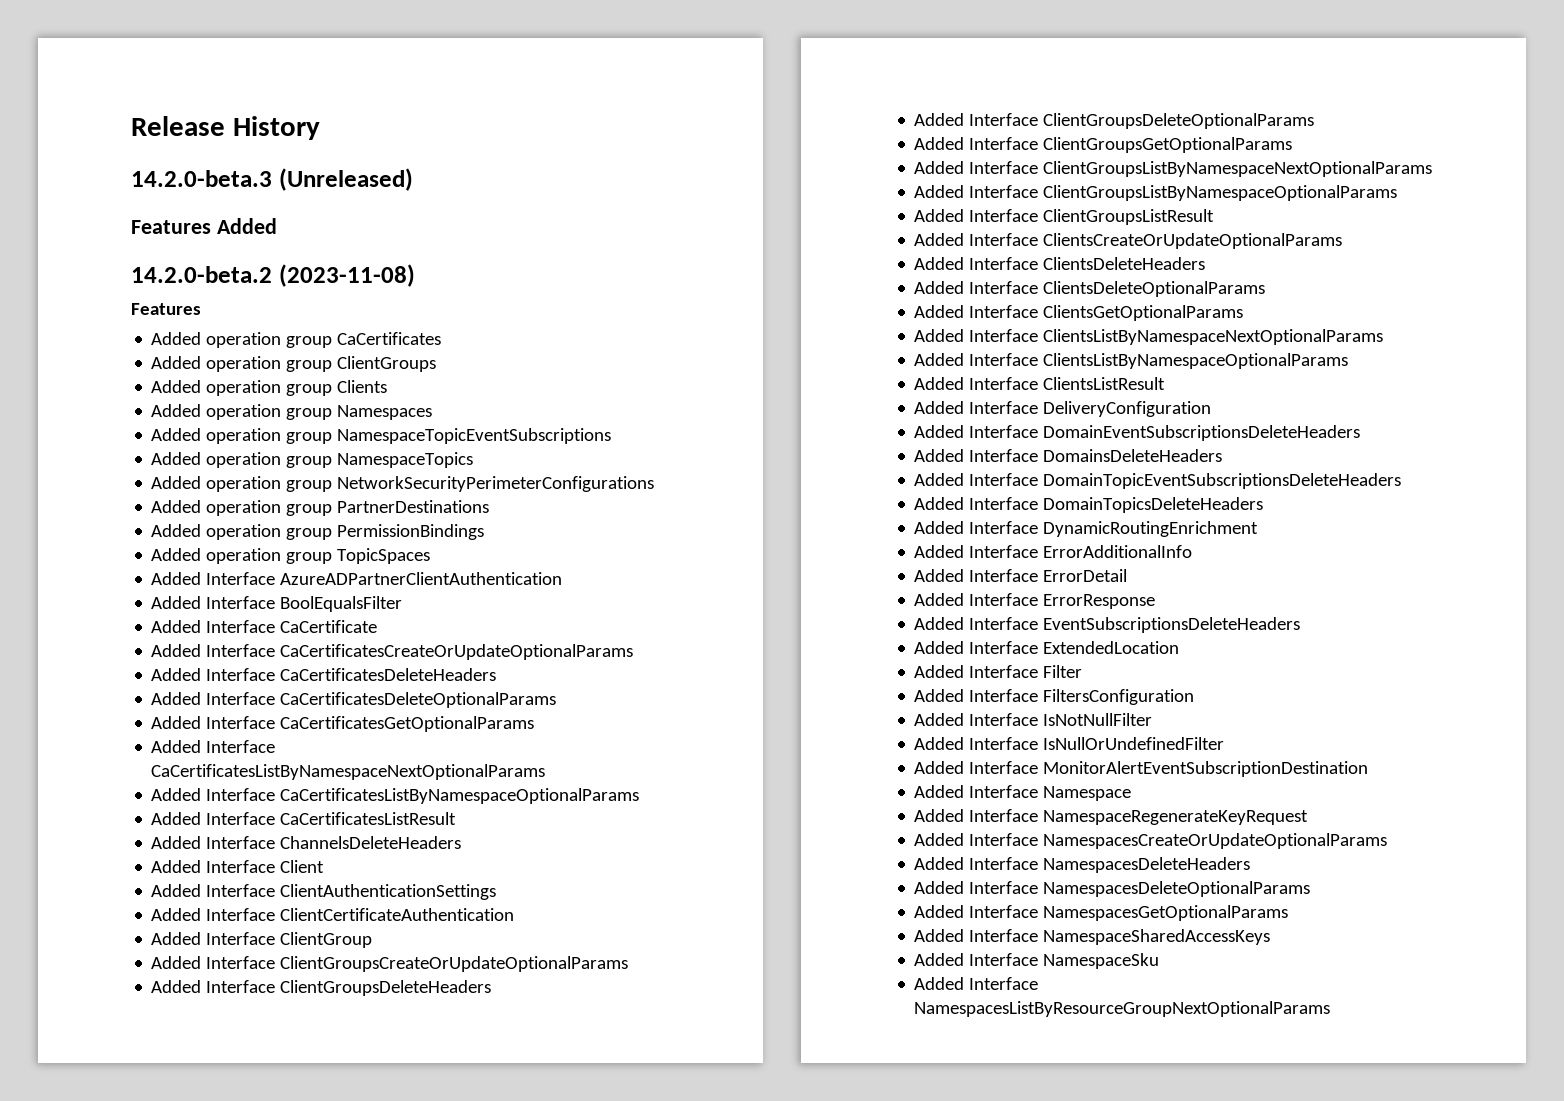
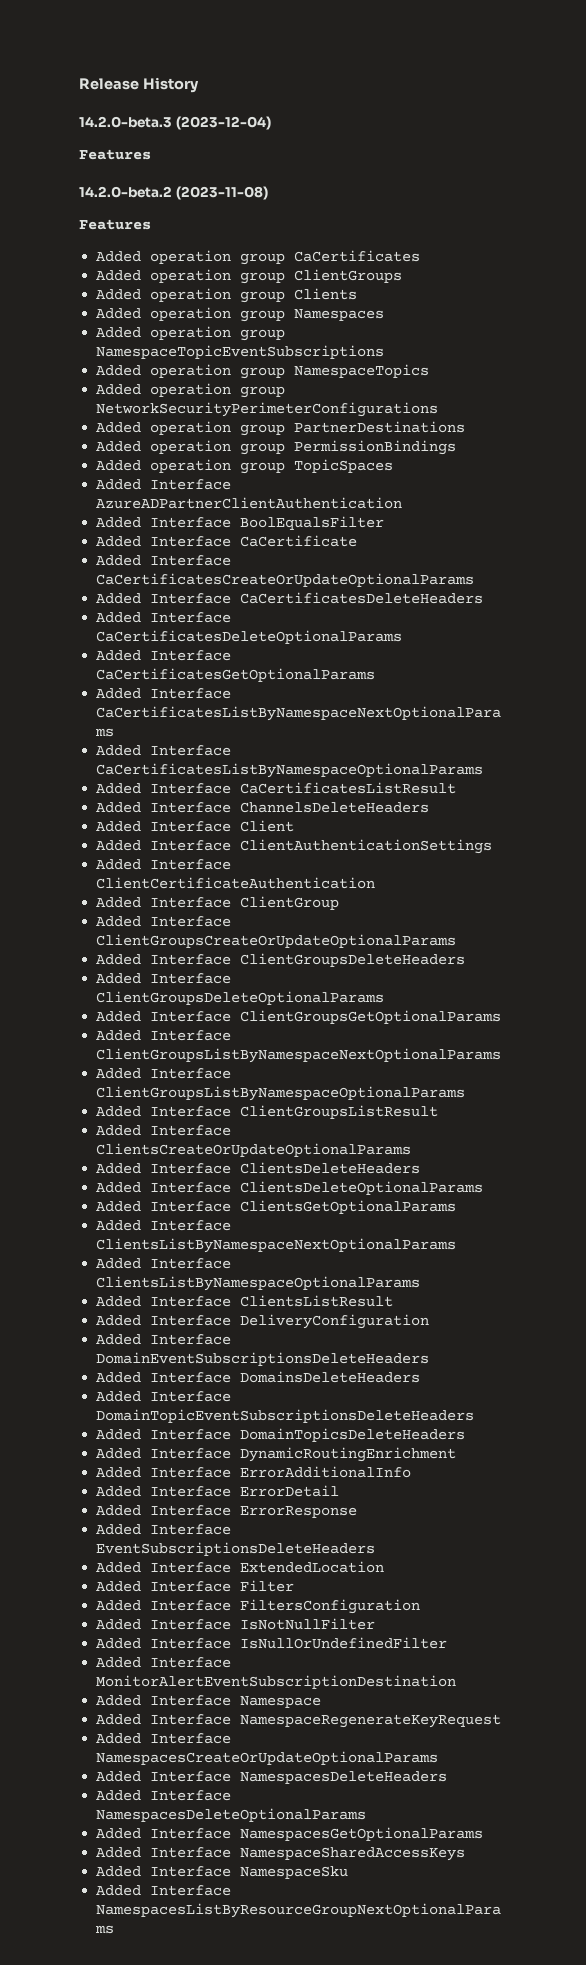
[278,168,413,191] [131,218,277,234] (Unreleased) // Features Added -> [175,116,271,130] [79,149,151,160] (2023-12-04) // Features

